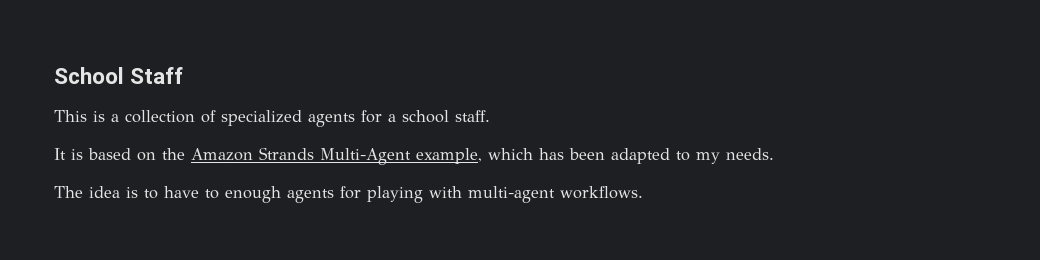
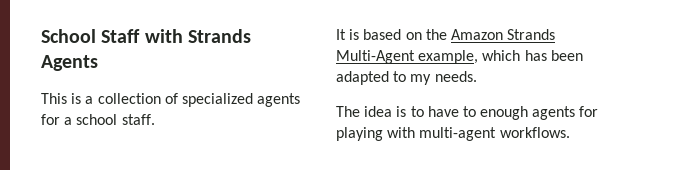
(184, 75) none -> [144,29,251,43] [41,55,98,71] with Strands Agents

